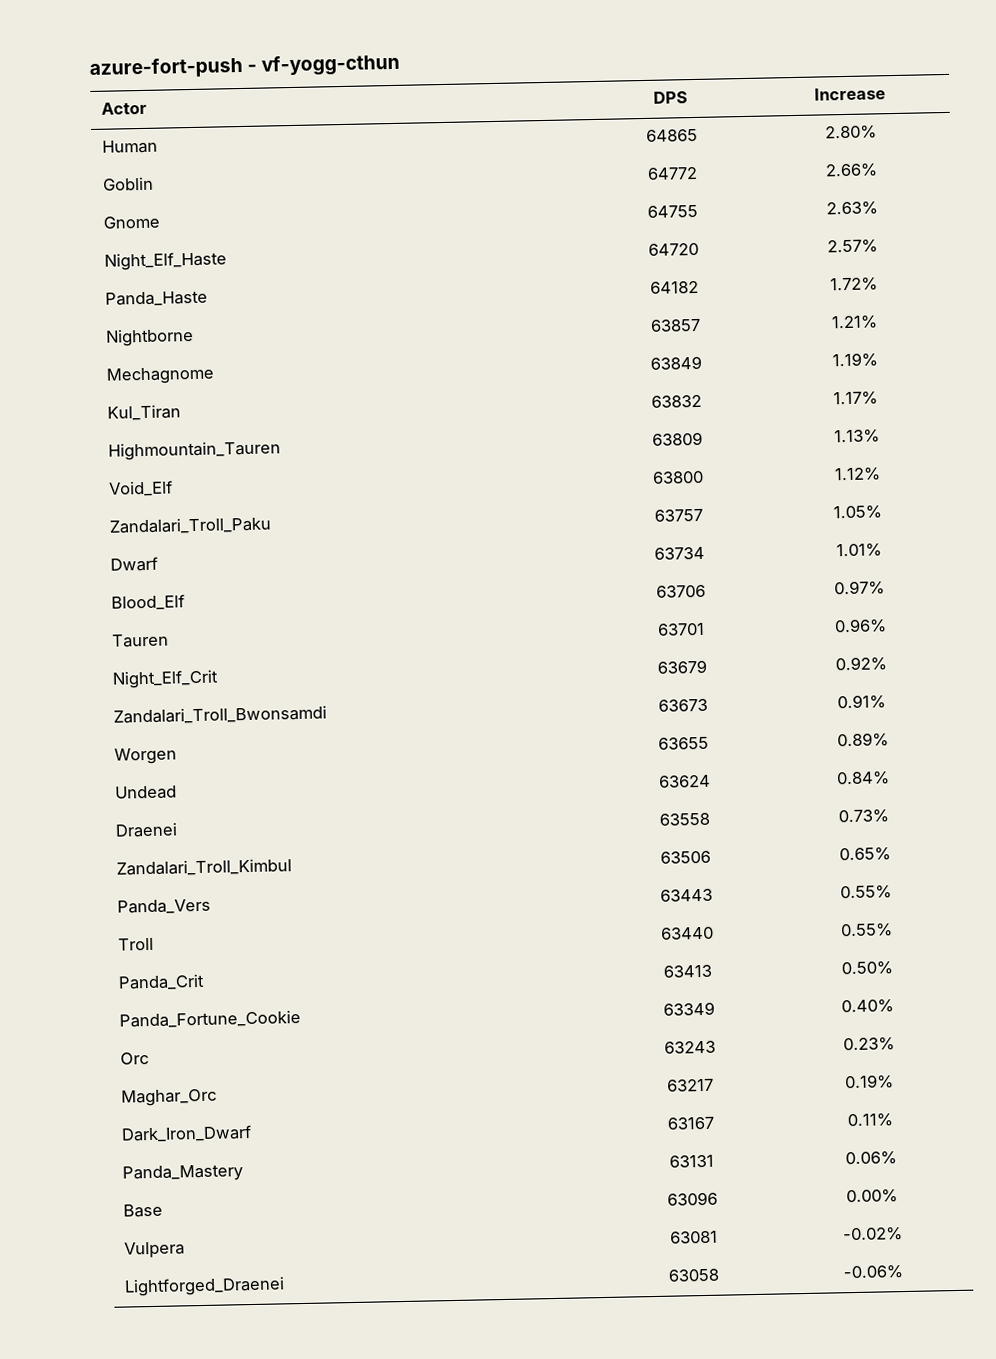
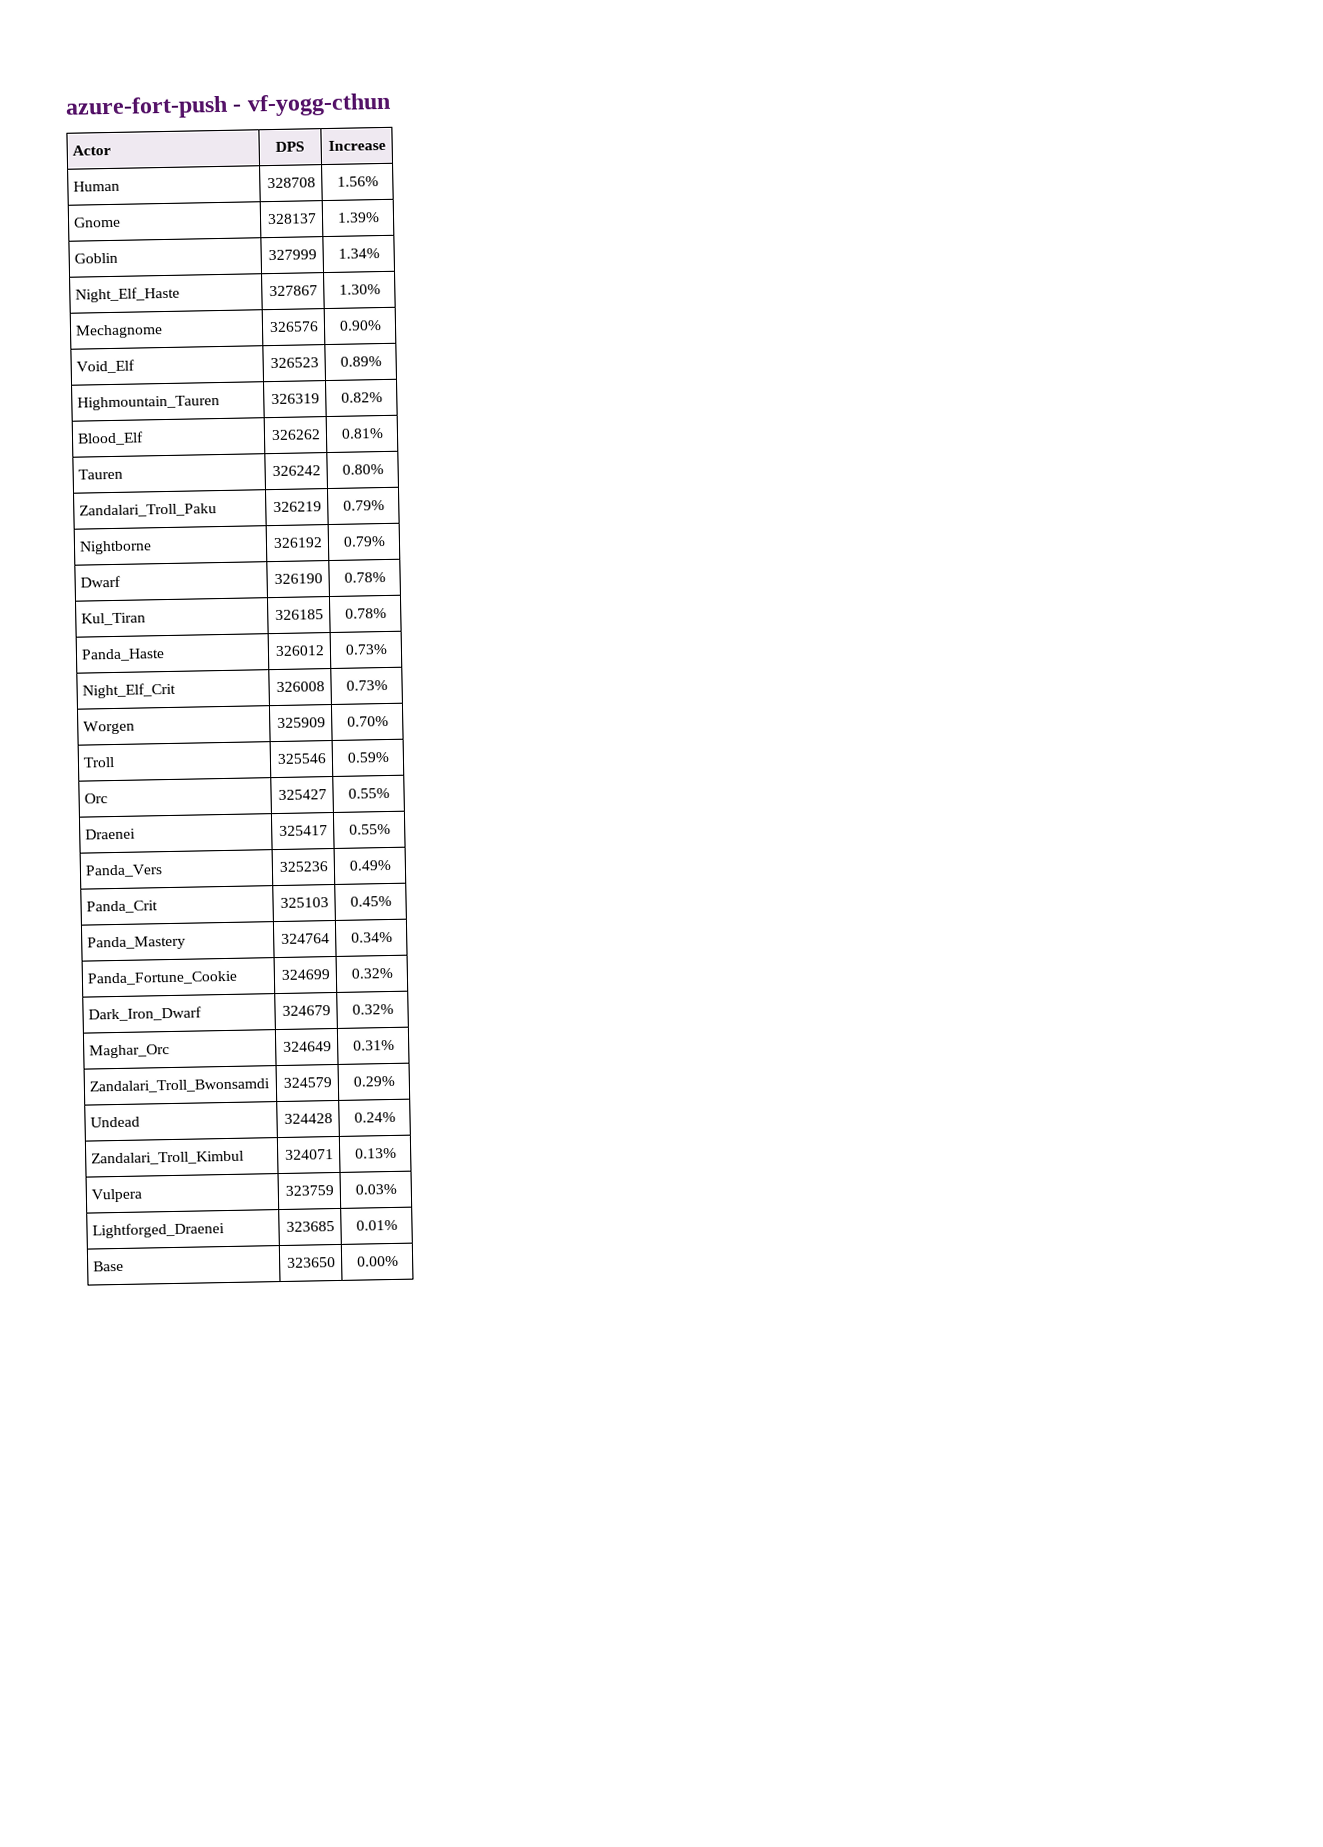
[645,128,698,142] [824,125,877,140] [101,176,154,191] [646,166,698,180] [824,163,878,178] [102,215,160,229] [647,204,698,218] [825,201,878,216] [103,251,227,271] [648,242,699,256] [827,239,878,254] [104,290,208,307] [650,280,699,294] [829,277,878,292] [104,327,194,347] [649,318,701,332] [830,315,878,330] [105,366,215,385] [649,355,702,370] [831,352,878,368] [106,404,181,421] [651,394,702,408] [833,391,878,406] [107,440,281,461] [652,431,703,446] [833,429,880,444] [107,480,173,497] [652,470,704,484] [833,467,881,482] [108,516,272,535] [654,508,703,522] [833,505,882,520] [109,556,158,572] [654,546,705,560] [835,543,882,558] [110,594,185,611] [655,584,706,598] [834,580,885,596] [111,633,169,648] [657,622,705,636] [833,618,887,634] [111,669,219,689] [656,659,707,674] [834,656,887,672] [112,705,327,725] [657,698,708,712] [837,694,886,710] [113,747,177,765] [658,736,709,750] [836,732,889,748] [114,785,177,800] [657,774,711,788] [836,771,890,786] [114,822,178,838] [659,812,710,826] [838,809,889,824] [115,858,292,877] [660,850,711,864] [838,847,891,862] [116,898,211,915] [660,888,713,902] [839,885,892,900] [117,937,154,951] [660,926,714,940] [839,923,893,938] [117,973,205,991] [663,964,712,978] [840,961,893,976] [118,1009,301,1029] [662,1001,715,1016] [841,999,894,1014] [119,1052,149,1065] [663,1040,716,1054] [842,1037,895,1052] [120,1088,217,1107] [666,1078,714,1092] [844,1074,894,1090] [120,1125,252,1143] [667,1116,714,1130] [846,1113,893,1128] [121,1164,243,1183] [669,1154,714,1168] [844,1151,897,1166] 64865 | 2.80% // Goblin | 64772 | 2.66% // Gnome | 64755 | 2.63% // Night_Elf_Haste | 64720 | 2.57% // Panda_Haste | 64182 | 1.72% // Nightborne | 63857 | 1.21% // Mechagnome | 63849 | 1.19% // Kul_Tiran | 63832 | 1.17% // Highmountain_Tauren | 63809 | 1.13% // Void_Elf | 63800 | 1.12% // Zandalari_Troll_Paku | 63757 | 1.05% // Dwarf | 63734 | 1.01% // Blood_Elf | 63706 | 0.97% // Tauren | 63701 | 0.96% // Night_Elf_Crit | 63679 | 0.92% // Zandalari_Troll_Bwonsamdi | 63673 | 0.91% // Worgen | 63655 | 0.89% // Undead | 63624 | 0.84% // Draenei | 63558 | 0.73% // Zandalari_Troll_Kimbul | 63506 | 0.65% // Panda_Vers | 63443 | 0.55% // Troll | 63440 | 0.55% // Panda_Crit | 63413 | 0.50% // Panda_Fortune_Cookie | 63349 | 0.40% // Orc | 63243 | 0.23% // Maghar_Orc | 63217 | 0.19% // Dark_Iron_Dwarf | 63167 | 0.11% // Panda_Mastery | 63131 | 0.06% -> [266,177,316,189] [336,176,379,187] [73,216,122,228] [266,213,317,225] [336,212,380,223] [74,252,119,264] [267,249,317,261] [337,248,380,259] [75,286,181,303] [268,285,318,297] [338,284,381,295] [75,324,164,339] [268,321,319,333] [338,320,382,331] [76,359,136,374] [269,357,319,369] [339,356,382,367] [77,394,221,411] [270,393,320,405] [340,392,383,403] [77,431,145,446] [270,429,321,441] [340,428,384,439] [78,468,124,480] [271,465,321,477] [341,464,384,475] [79,503,218,518] [272,501,322,513] [342,500,385,511] [79,540,153,555] [272,537,323,549] [342,536,386,547] [80,575,122,588] [273,573,323,585] [343,571,386,583] [81,612,147,626] [274,609,324,621] [344,607,387,619] [81,648,166,662] [274,645,325,657] [344,643,388,655] [82,682,177,699] [275,681,325,693] [345,679,388,691] [83,720,136,735] [276,717,326,729] [346,715,389,727] [83,756,116,768] [276,753,327,765] [346,751,389,763] [84,793,109,804] [277,789,327,801] [347,787,390,799] [85,828,137,840] [278,825,328,837] [348,823,391,835] [85,864,164,878] [278,861,328,873] [348,859,391,871] [86,900,159,914] [279,897,329,908] [349,895,392,907] [87,935,187,951] [280,933,330,944] [350,931,393,943] [87,970,239,986] [280,969,330,980] [350,967,393,979] [88,1006,203,1022] [281,1005,331,1016] [351,1003,394,1015] [89,1044,171,1059] [282,1041,332,1052] [352,1039,395,1051] [89,1078,271,1094] [282,1077,332,1088] [352,1075,395,1087] [90,1116,141,1128] [283,1113,333,1124] [353,1111,396,1123] [91,1150,245,1166] [284,1149,334,1160] [354,1147,397,1159] [91,1188,144,1203] [284,1185,334,1196] [354,1183,397,1195] [92,1222,226,1239] [285,1221,335,1232] [355,1219,398,1231] 328708 | 1.56% // Gnome | 328137 | 1.39% // Goblin | 327999 | 1.34% // Night_Elf_Haste | 327867 | 1.30% // Mechagnome | 326576 | 0.90% // Void_Elf | 326523 | 0.89% // Highmountain_Tauren | 326319 | 0.82% // Blood_Elf | 326262 | 0.81% // Tauren | 326242 | 0.80% // Zandalari_Troll_Paku | 326219 | 0.79% // Nightborne | 326192 | 0.79% // Dwarf | 326190 | 0.78% // Kul_Tiran | 326185 | 0.78% // Panda_Haste | 326012 | 0.73% // Night_Elf_Crit | 326008 | 0.73% // Worgen | 325909 | 0.70% // Troll | 325546 | 0.59% // Orc | 325427 | 0.55% // Draenei | 325417 | 0.55% // Panda_Vers | 325236 | 0.49% // Panda_Crit | 325103 | 0.45% // Panda_Mastery | 324764 | 0.34% // Panda_Fortune_Cookie | 324699 | 0.32% // Dark_Iron_Dwarf | 324679 | 0.32% // Maghar_Orc | 324649 | 0.31% // Zandalari_Troll_Bwonsamdi | 324579 | 0.29% // Undead | 324428 | 0.24% // Zandalari_Troll_Kimbul | 324071 | 0.13% // Vulpera | 323759 | 0.03% // Lightforged_Draenei | 323685 | 0.01%
[667,1191,718,1206] 63096 -> [286,1257,336,1268] 323650
[123,1241,185,1259] [669,1230,718,1244] [841,1227,903,1242] [123,1276,285,1297] [668,1268,720,1282] [842,1265,903,1280] // Vulpera | 63081 | -0.02% // Lightforged_Draenei | 63058 | -0.06% -> (399, 1261) none

